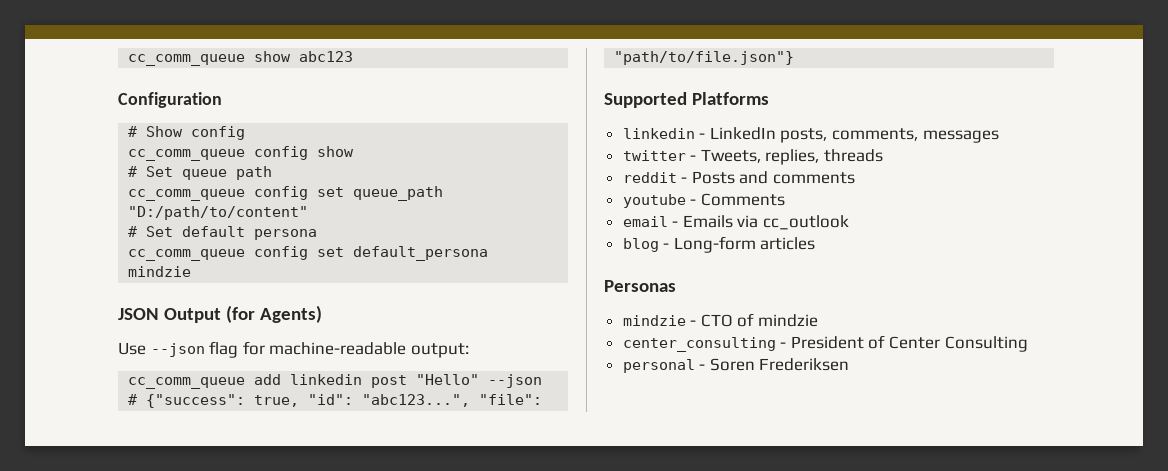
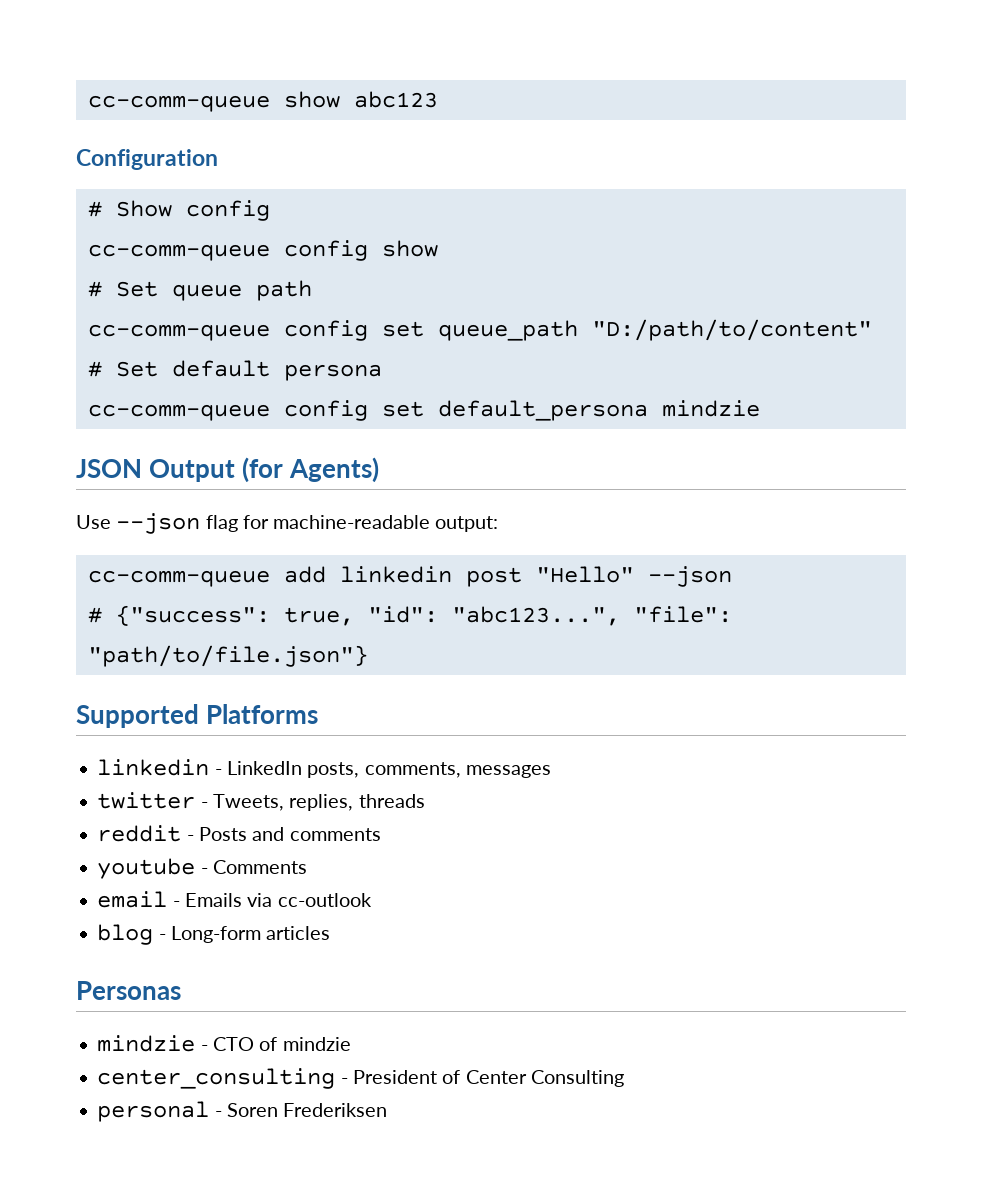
[128,54,246,66] cc_comm_queue -> [87,95,270,112] cc-comm-queue
[128,149,246,161] cc_comm_queue -> [87,244,270,261] cc-comm-queue
[128,189,246,201] cc_comm_queue -> [87,324,270,341] cc-comm-queue
[128,249,246,261] cc_comm_queue -> [87,404,270,421] cc-comm-queue
[128,377,246,389] cc_comm_queue -> [87,570,270,587] cc-comm-queue
[763,215,850,230] cc_outlook -> [277,893,372,907] cc-outlook

